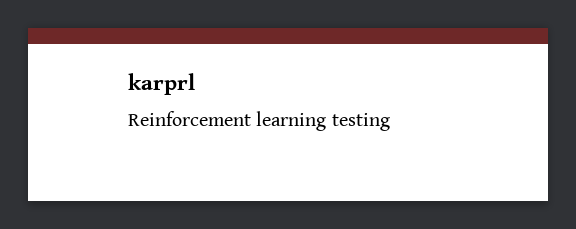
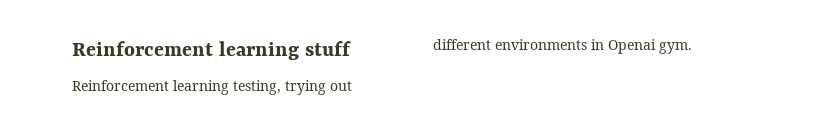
[128,73,195,95] [128,111,390,131] karprl // Reinforcement learning testing -> [72,41,352,60] [72,80,352,95] [433,39,692,54] Reinforcement learning stuff // Reinforcement learning testing, trying out different environments in Openai gym.

